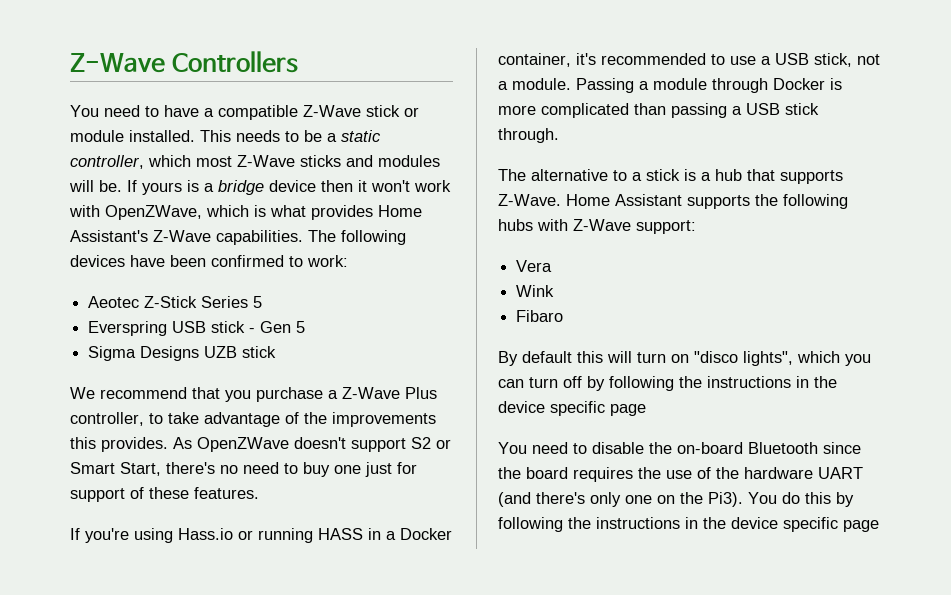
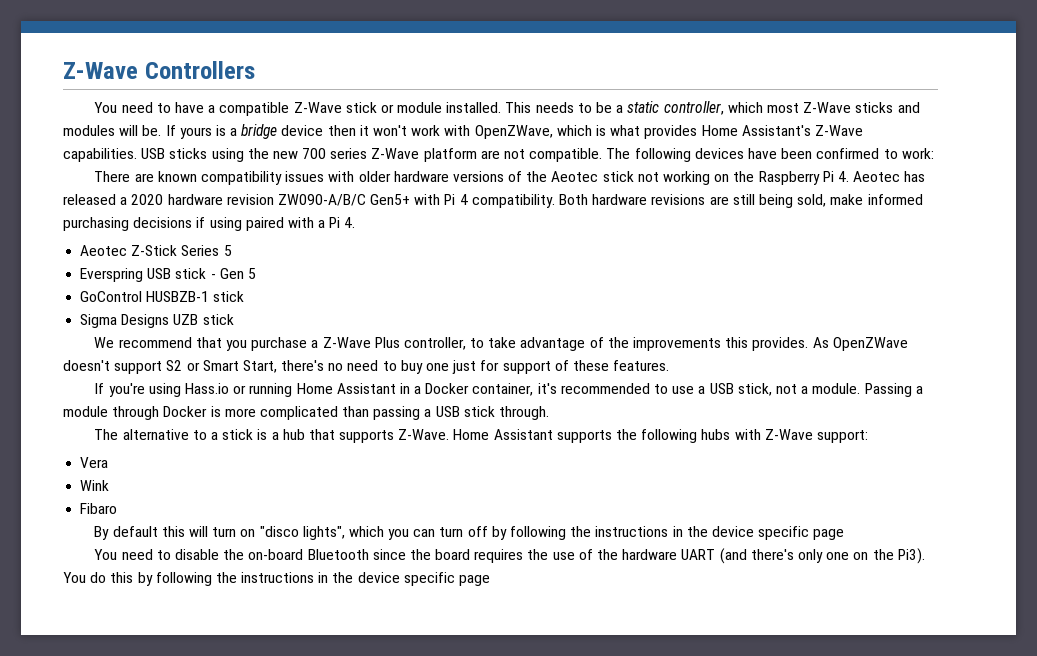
(303, 237) none -> [141,148,603,162] USB sticks using the new 700 series Z-Wave platform are not compatible.
(348, 261) none -> [94,171,926,185] [63,194,923,208] [63,217,356,231] // There are known compatibility issues with older hardware versions of the Aeotec stick not working on the Raspberry Pi 4. Aeotec has released a 2020 hardware revision ZW090-A/B/C Gen5+ with Pi 4 compatibility. Both hardware revisions are still being sold, make informed purchasing decisions if using paired with a Pi 4.
(306, 327) none -> [80,291,245,302] // GoControl HUSBZB-1 stick
[318,528,363,540] HASS -> [296,383,396,394] Home Assistant

